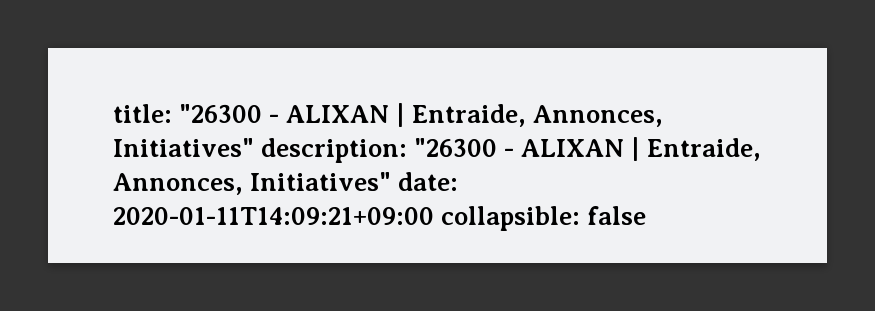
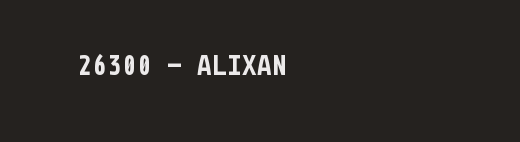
[113,103,664,127] [113,137,762,163] [113,172,459,195] [113,206,647,231] title: "26300 - ALIXAN | Entraide, Annonces, Initiatives" description: "26300 - ALIXAN | Entraide, Annonces, Initiatives" date: 2020-01-11T14:09:21+09:00 collapsible: false -> [76,53,286,75] 26300 - ALIXAN

